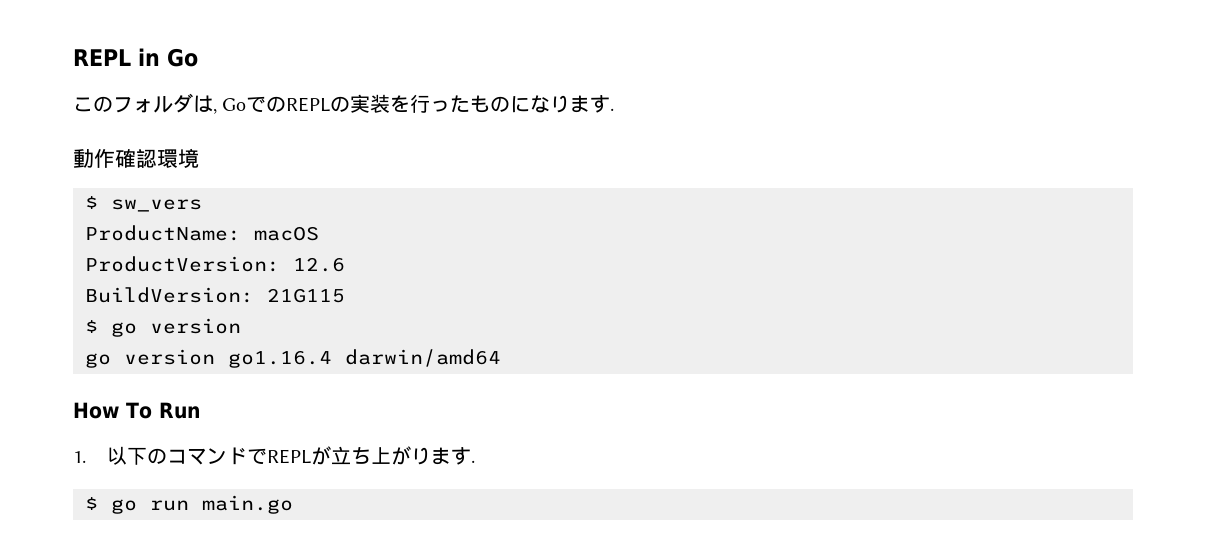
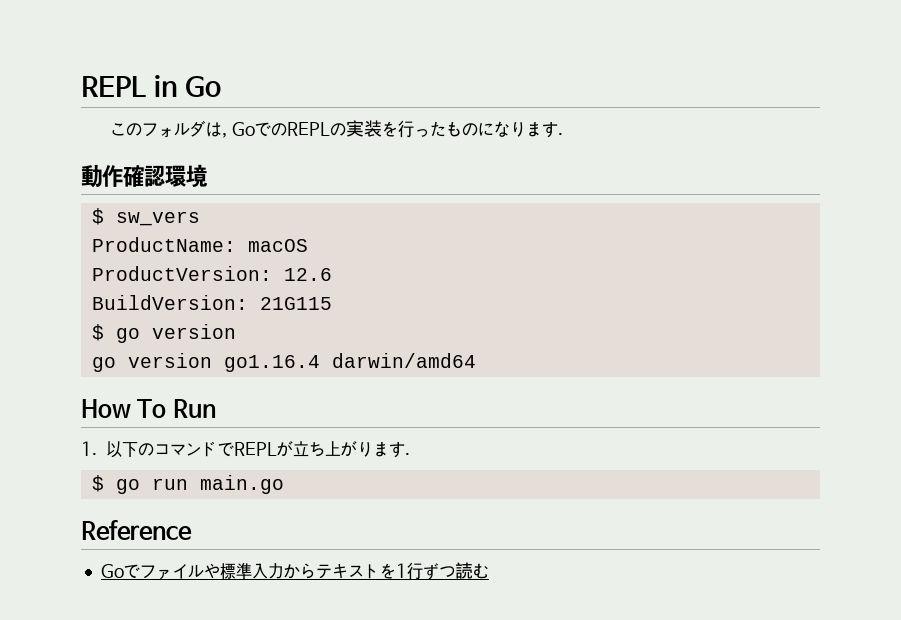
(293, 504) none -> [81,520,192,540] [100,562,489,580] // Reference // Goでファイルや標準入力からテキストを1行ずつ読む

